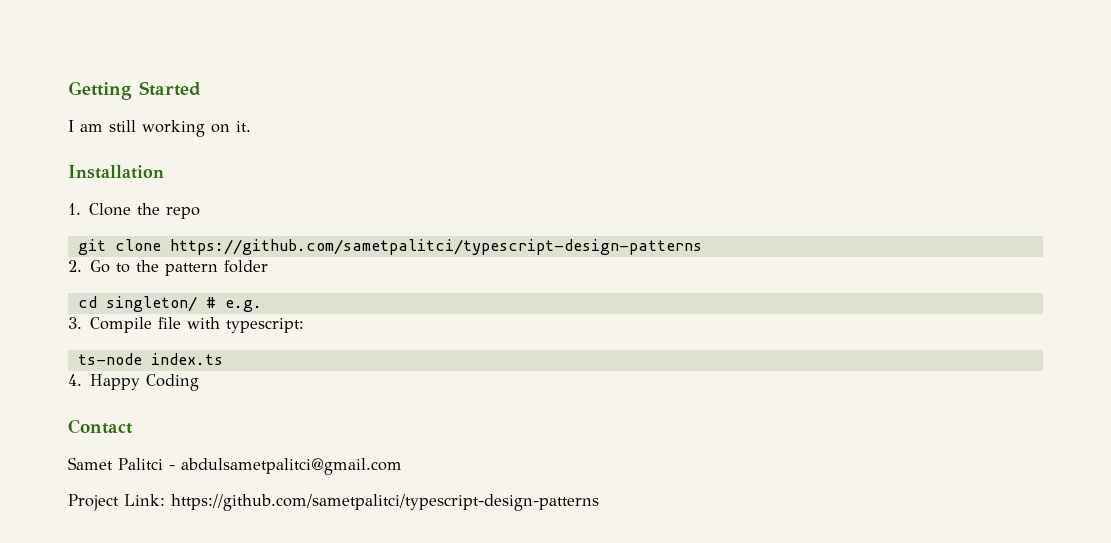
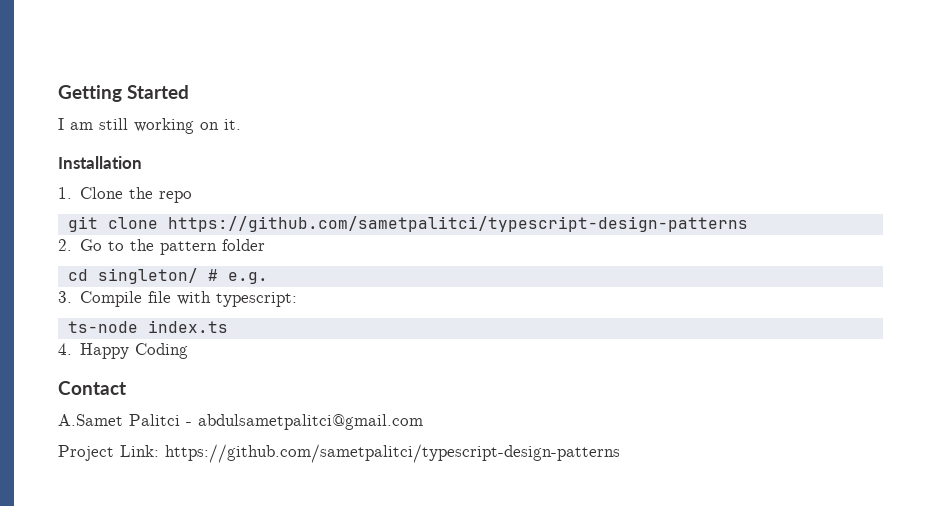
[68,457,113,470] Samet -> [58,414,123,426] A.Samet

